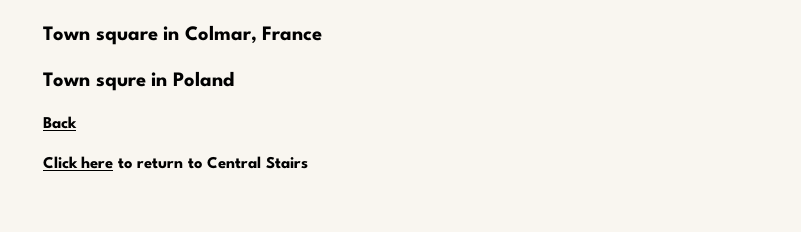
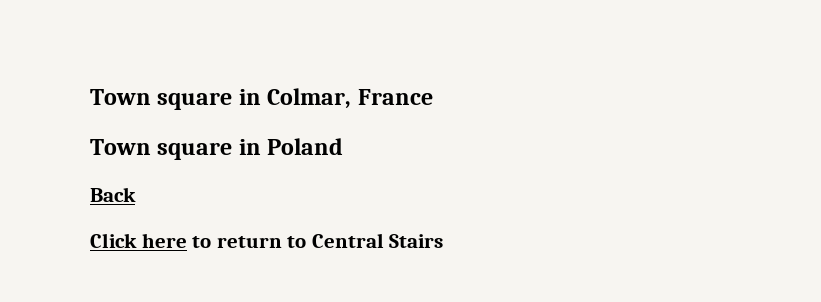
[95,77,146,91] squre -> [157,142,233,160] square

